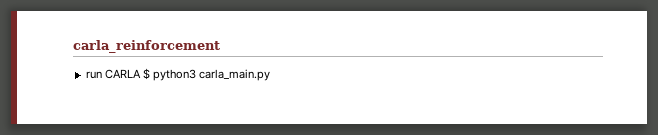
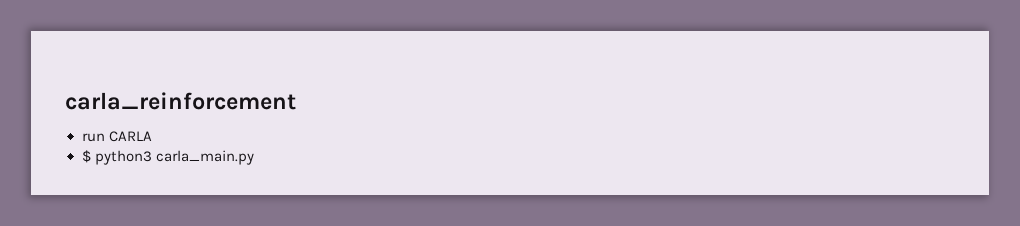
(141, 74) none -> (152, 136) //

